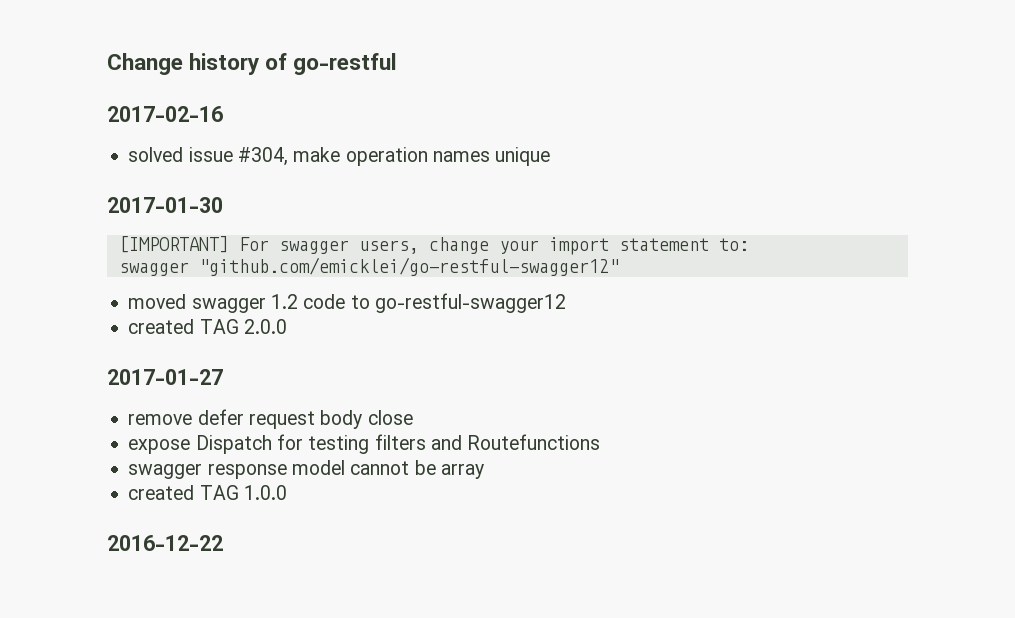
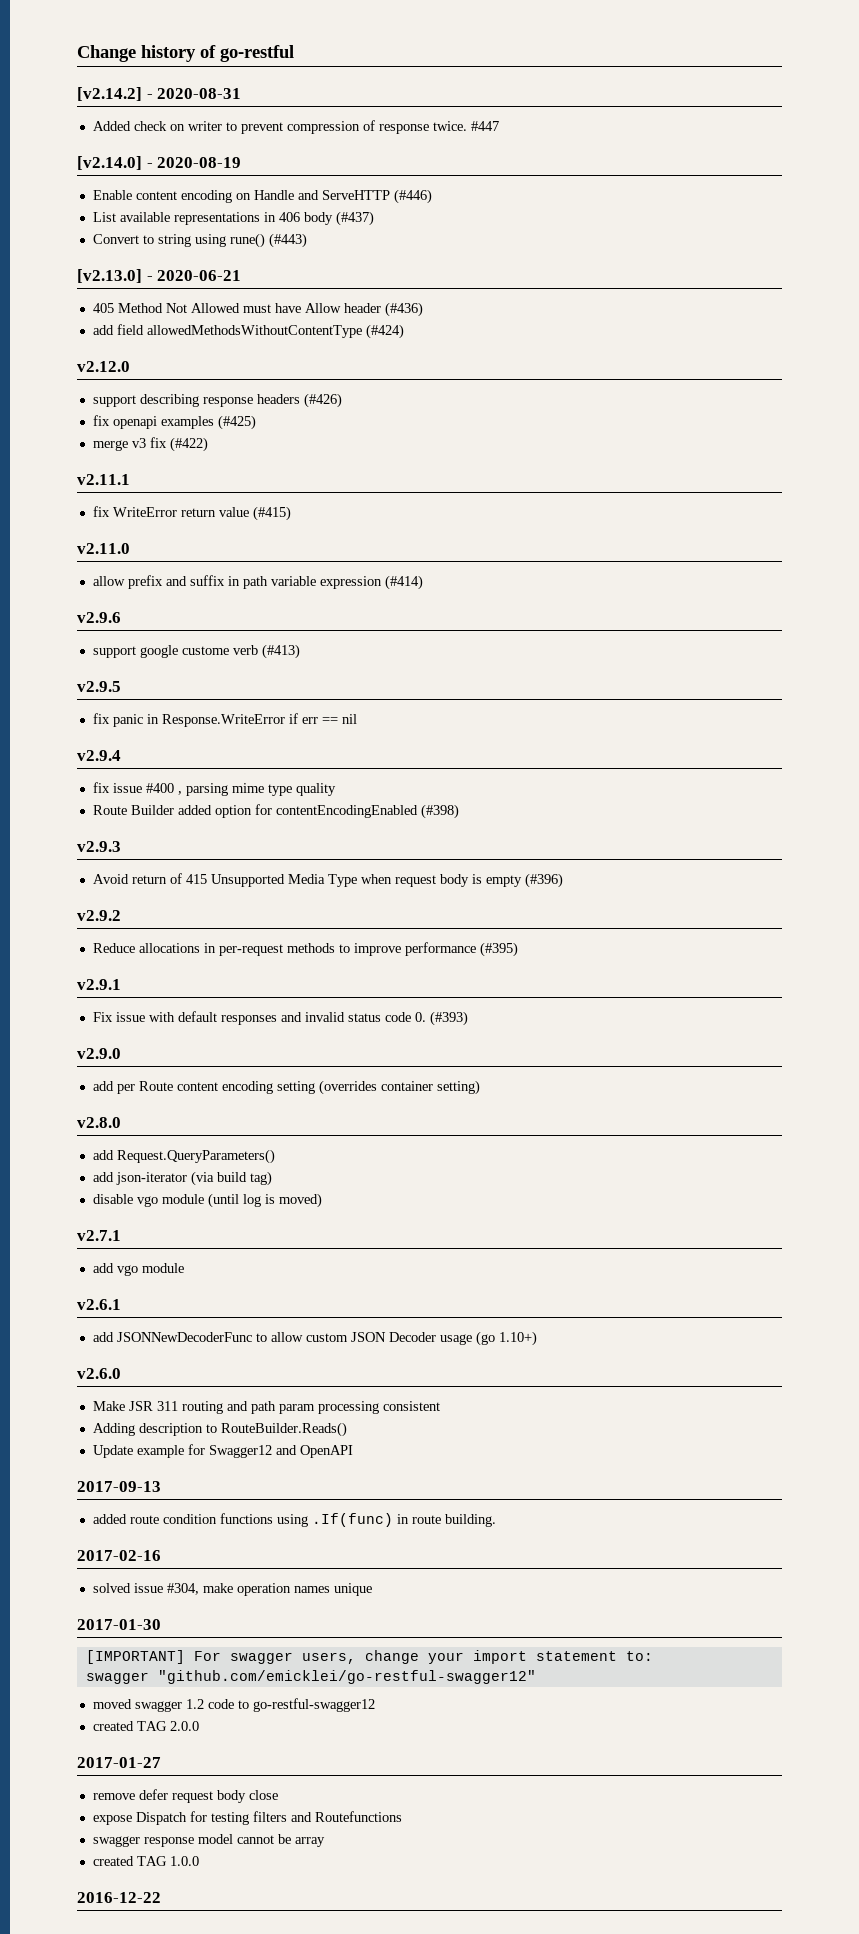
(398, 64) none -> [77,87,242,101] [92,120,499,134] [77,156,242,170] [92,189,432,204] [92,211,374,226] [92,233,307,248] [77,269,242,283] [92,302,423,317] [92,324,404,339] [77,361,130,372] [92,393,342,408] [92,415,256,430] [92,437,208,452] [77,474,130,485] [92,506,291,521] [77,543,130,554] [92,575,423,590] [77,612,121,623] [92,644,300,659] [77,681,121,692] [92,713,357,727] [77,750,121,761] [92,782,336,796] [92,804,459,819] [77,841,121,852] [92,873,563,888] [77,910,121,921] [92,942,518,957] [77,979,121,990] [92,1011,468,1026] [77,1048,121,1059] [92,1080,480,1095] [77,1117,121,1128] [92,1149,275,1164] [92,1171,272,1186] [92,1193,322,1208] [77,1230,121,1241] [92,1263,184,1276] [77,1299,121,1310] [92,1331,537,1346] [77,1368,121,1379] [92,1401,440,1414] [92,1422,347,1437] [92,1444,353,1458] [77,1481,161,1492] [92,1513,496,1527] // [v2.14.2] - 2020-08-31 // Added check on writer to prevent compression of response twice. #447 // [v2.14.0] - 2020-08-19 // Enable content encoding on Handle and ServeHTTP (#446) // List available representations in 406 body (#437) // Convert to string using rune() (#443) // [v2.13.0] - 2020-06-21 // 405 Method Not Allowed must have Allow header (#436) // add field allowedMethodsWithoutContentType (#424) // v2.12.0 // support describing response headers (#426) // fix openapi examples (#425) // merge v3 fix (#422) // v2.11.1 // fix WriteError return value (#415) // v2.11.0 // allow prefix and suffix in path variable expression (#414) // v2.9.6 // support google custome verb (#413) // v2.9.5 // fix panic in Response.WriteError if err == nil // v2.9.4 // fix issue #400 , parsing mime type quality // Route Builder added option for contentEncodingEnabled (#398) // v2.9.3 // Avoid return of 415 Unsupported Media Type when request body is empty (#396) // v2.9.2 // Reduce allocations in per-request methods to improve performance (#395) // v2.9.1 // Fix issue with default responses and invalid status code 0. (#393) // v2.9.0 // add per Route content encoding setting (overrides container setting) // v2.8.0 // add Request.QueryParameters() // add json-iterator (via build tag) // disable vgo module (until log is moved) // v2.7.1 // add vgo module // v2.6.1 // add JSONNewDecoderFunc to allow custom JSON Decoder usage (go 1.10+) // v2.6.0 // Make JSR 311 routing and path param processing consistent // Adding description to RouteBuilder.Reads() // Update example for Swagger12 and OpenAPI // 2017-09-13 // added route condition functions using .If(func) in route building.

